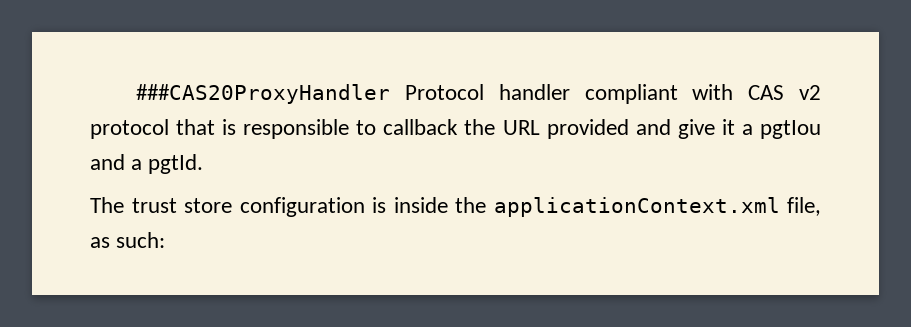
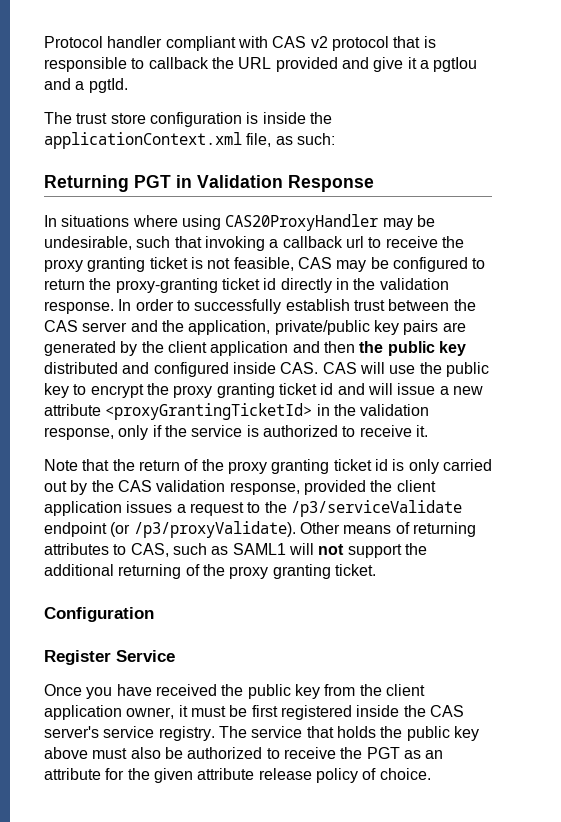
[136,84,391,104] ###CAS20ProxyHandler -> (44, 42) none
(166, 240) none -> [44,175,374,192] [44,214,435,231] [44,236,464,251] [44,257,486,272] [44,278,449,293] [44,299,476,314] [44,320,466,335] [44,341,466,356] [44,362,489,377] [44,383,483,398] [44,403,430,420] [44,425,428,440] [44,459,492,474] [44,480,436,495] [44,500,462,517] [44,521,476,538] [44,543,427,558] [44,564,376,579] [44,607,154,622] [44,650,175,665] [44,684,425,699] [44,705,464,720] [44,726,479,741] [44,747,444,759] [44,768,431,783] // Returning PGT in Validation Response // In situations where using CAS20ProxyHandler may be undesirable, such that invoking a callback url to receive the proxy granting ticket is not feasible, CAS may be configured to return the proxy-granting ticket id directly in the validation response. In order to successfully establish trust between the CAS server and the application, private/public key pairs are generated by the client application and then the public key distributed and configured inside CAS. CAS will use the public key to encrypt the proxy granting ticket id and will issue a new attribute <proxyGrantingTicketId> in the validation response, only if the service is authorized to receive it. // Note that the return of the proxy granting ticket id is only carried out by the CAS validation response, provided the client application issues a request to the /p3/serviceValidate endpoint (or /p3/proxyValidate). Other means of returning attributes to CAS, such as SAML1 will not support the additional returning of the proxy granting ticket. // Configuration // Register Service // Once you have received the public key from the client application owner, it must be first registered inside the CAS server's service registry. The service that holds the public key above must also be authorized to receive the PGT as an attribute for the given attribute release policy of choice.

